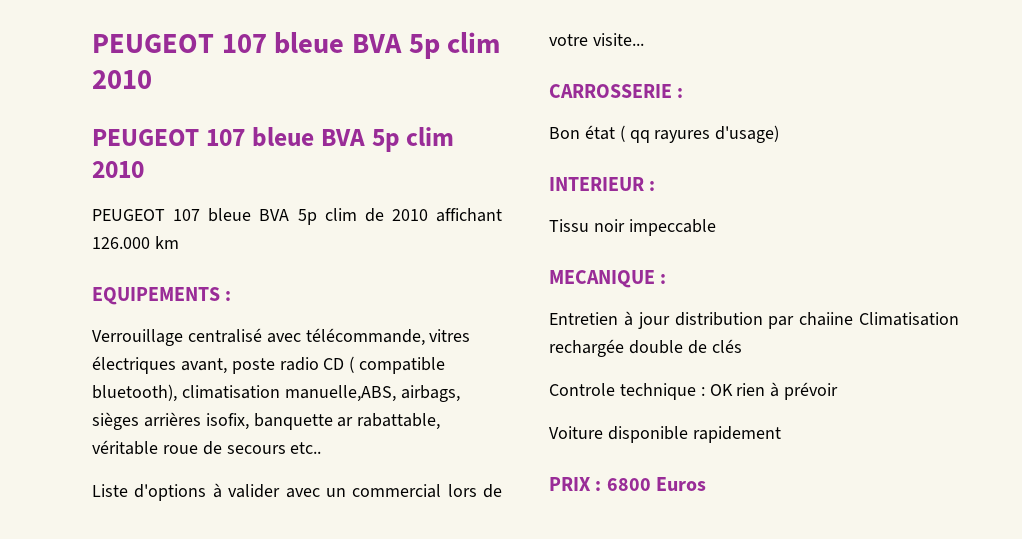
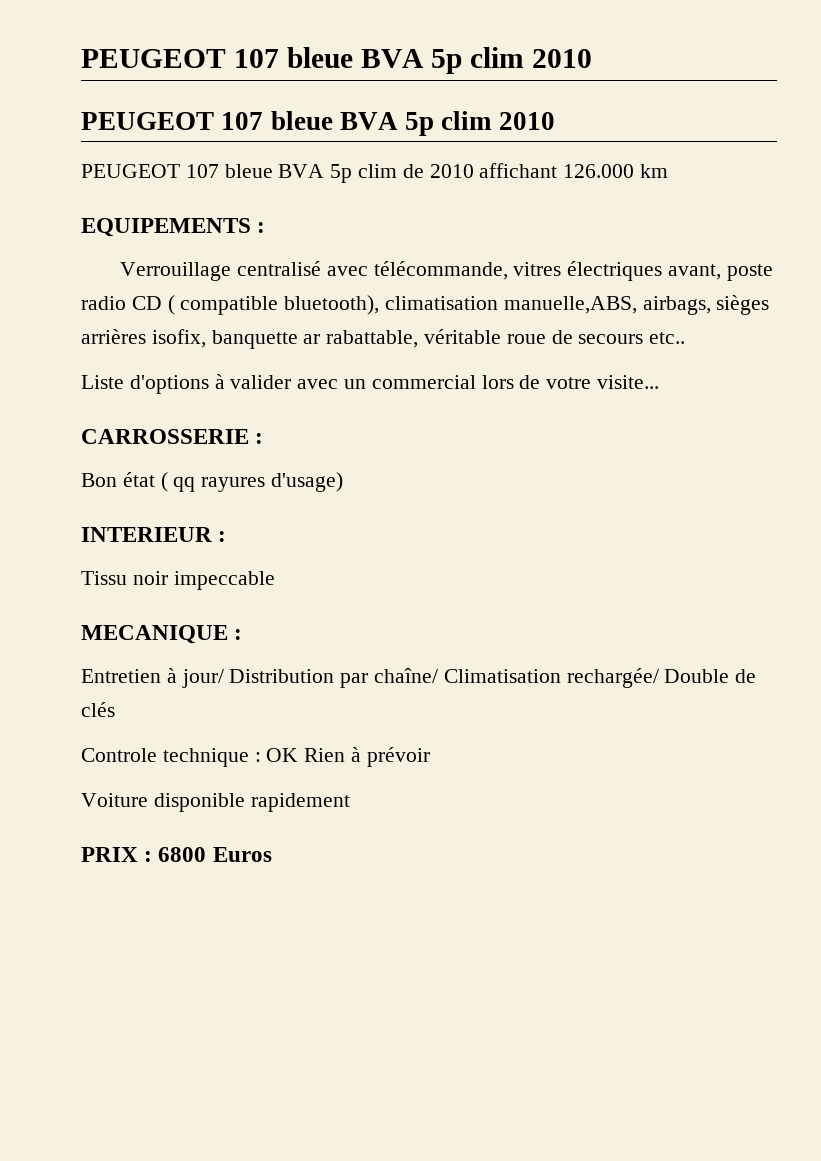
[637,312,959,329] [549,339,683,357] jour distribution par chaiine Climatisation rechargée double -> [181,668,730,688] jour/ Distribution par chaîne/ Climatisation rechargée/ Double
[736,383,766,396] rien -> [304,748,346,762] Rien

